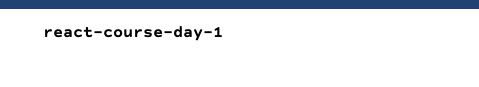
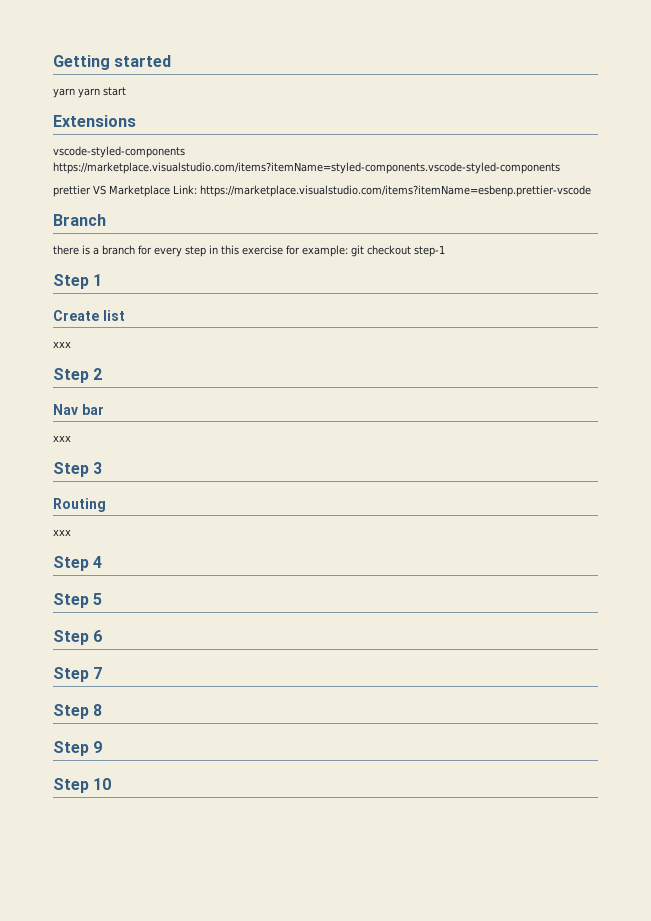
[43,26,223,41] react-course-day-1 -> [53,55,172,70] [53,87,126,98] [53,115,136,127] [53,146,185,158] [53,162,560,174] [53,185,591,197] [53,214,106,226] [53,245,445,257] [53,274,103,289] [53,310,125,321] [53,341,71,348] [53,368,103,383] [53,404,104,415] [53,435,71,442] [53,462,103,477] [53,498,106,512] [53,529,71,536] [53,556,103,571] [53,593,103,608] [53,630,103,645] [53,667,103,682] [53,704,103,719] [53,741,103,756] [53,778,112,793] Getting started // yarn yarn start // Extensions // vscode-styled-components https://marketplace.visualstudio.com/items?itemName=styled-components.vscode-styled-components // prettier VS Marketplace Link: https://marketplace.visualstudio.com/items?itemName=esbenp.prettier-vscode // Branch // there is a branch for every step in this exercise for example: git checkout step-1 // Step 1 // Create list // xxx // Step 2 // Nav bar // xxx // Step 3 // Routing // xxx // Step 4 // Step 5 // Step 6 // Step 7 // Step 8 // Step 9 // Step 10

